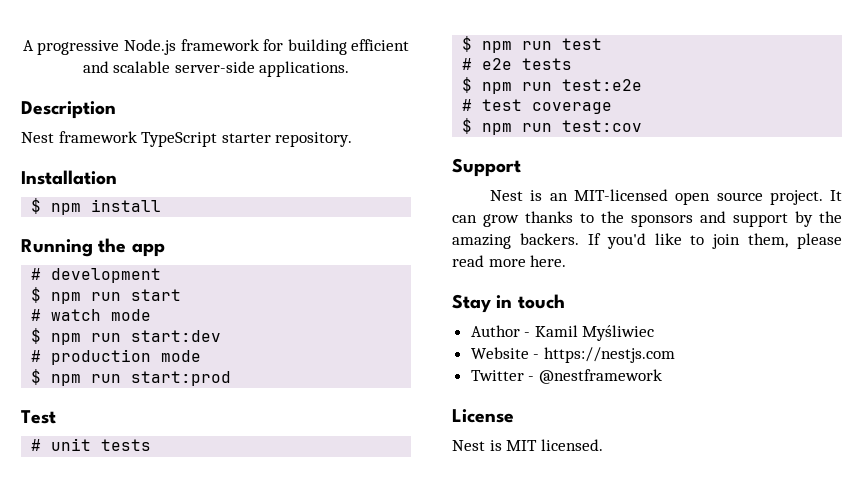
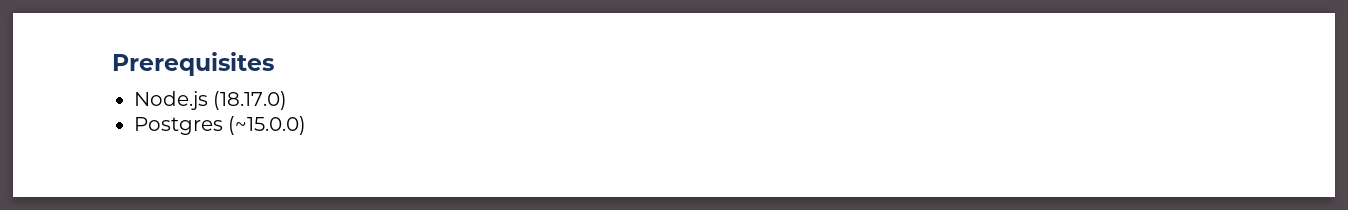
[22,39,410,55] [82,61,350,77] [21,101,116,119] [21,131,353,147] [21,170,117,185] [31,198,162,215] [21,238,165,257] [31,268,162,283] [31,287,182,304] [31,309,152,321] [31,328,222,345] [31,349,202,365] [31,369,232,386] [21,410,56,424] [31,438,152,451] [462,36,603,53] [462,58,573,70] [462,77,643,94] [462,99,613,114] [462,118,643,135] [452,158,521,177] [490,189,842,205] [452,211,842,227] [452,233,842,249] [452,255,567,267] [452,294,565,313] [470,325,655,341] [470,347,675,363] [470,369,662,384] [452,409,514,423] [452,439,603,451] A progressive Node.js framework for building efficient and scalable server-side applications. // Description // Nest framework TypeScript starter repository. // Installation // $ npm install // Running the app // # development // $ npm run start // # watch mode // $ npm run start:dev // # production mode // $ npm run start:prod // Test // # unit tests // $ npm run test // # e2e tests // $ npm run test:e2e // # test coverage // $ npm run test:cov // Support // Nest is an MIT-licensed open source project. It can grow thanks to the sponsors and support by the amazing backers. If you'd like to join them, please read more here. // Stay in touch // Author - Kamil Myśliwiec // Website - https://nestjs.com // Twitter - @nestframework // License // Nest is MIT licensed. -> [112,52,274,76] [134,91,288,110] [134,116,307,135] Prerequisites // Node.js (18.17.0) // Postgres (~15.0.0)

